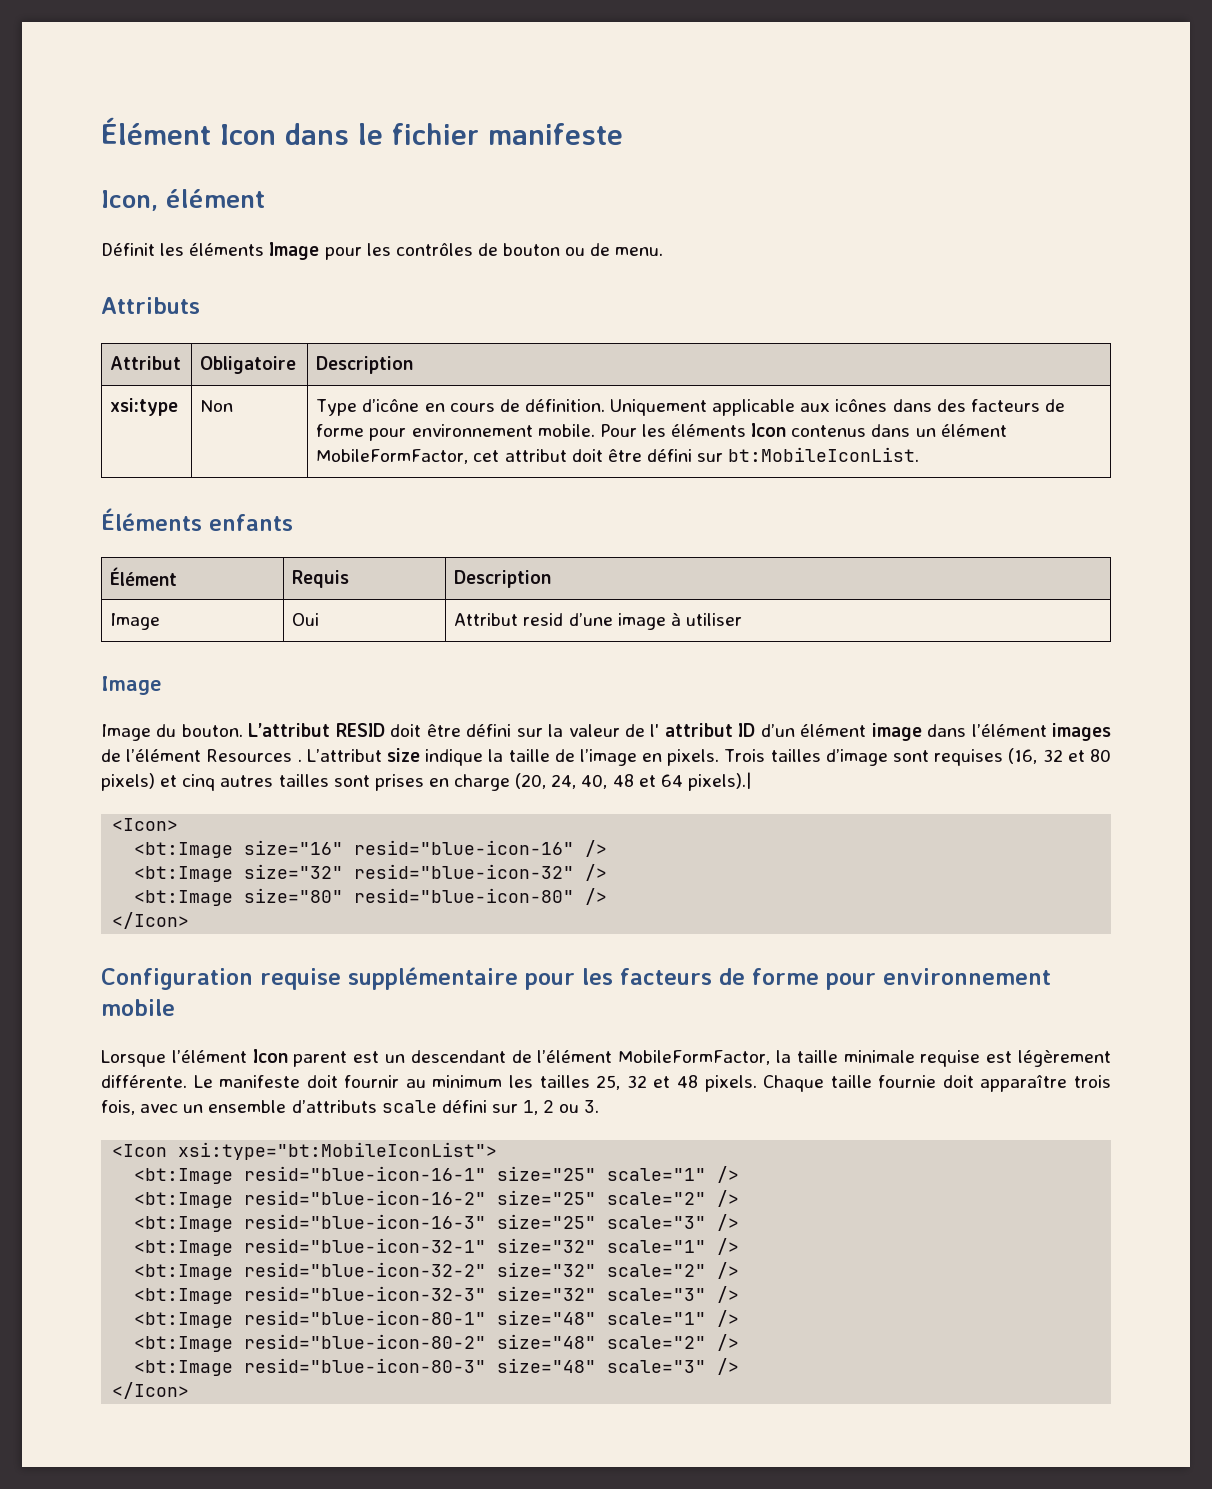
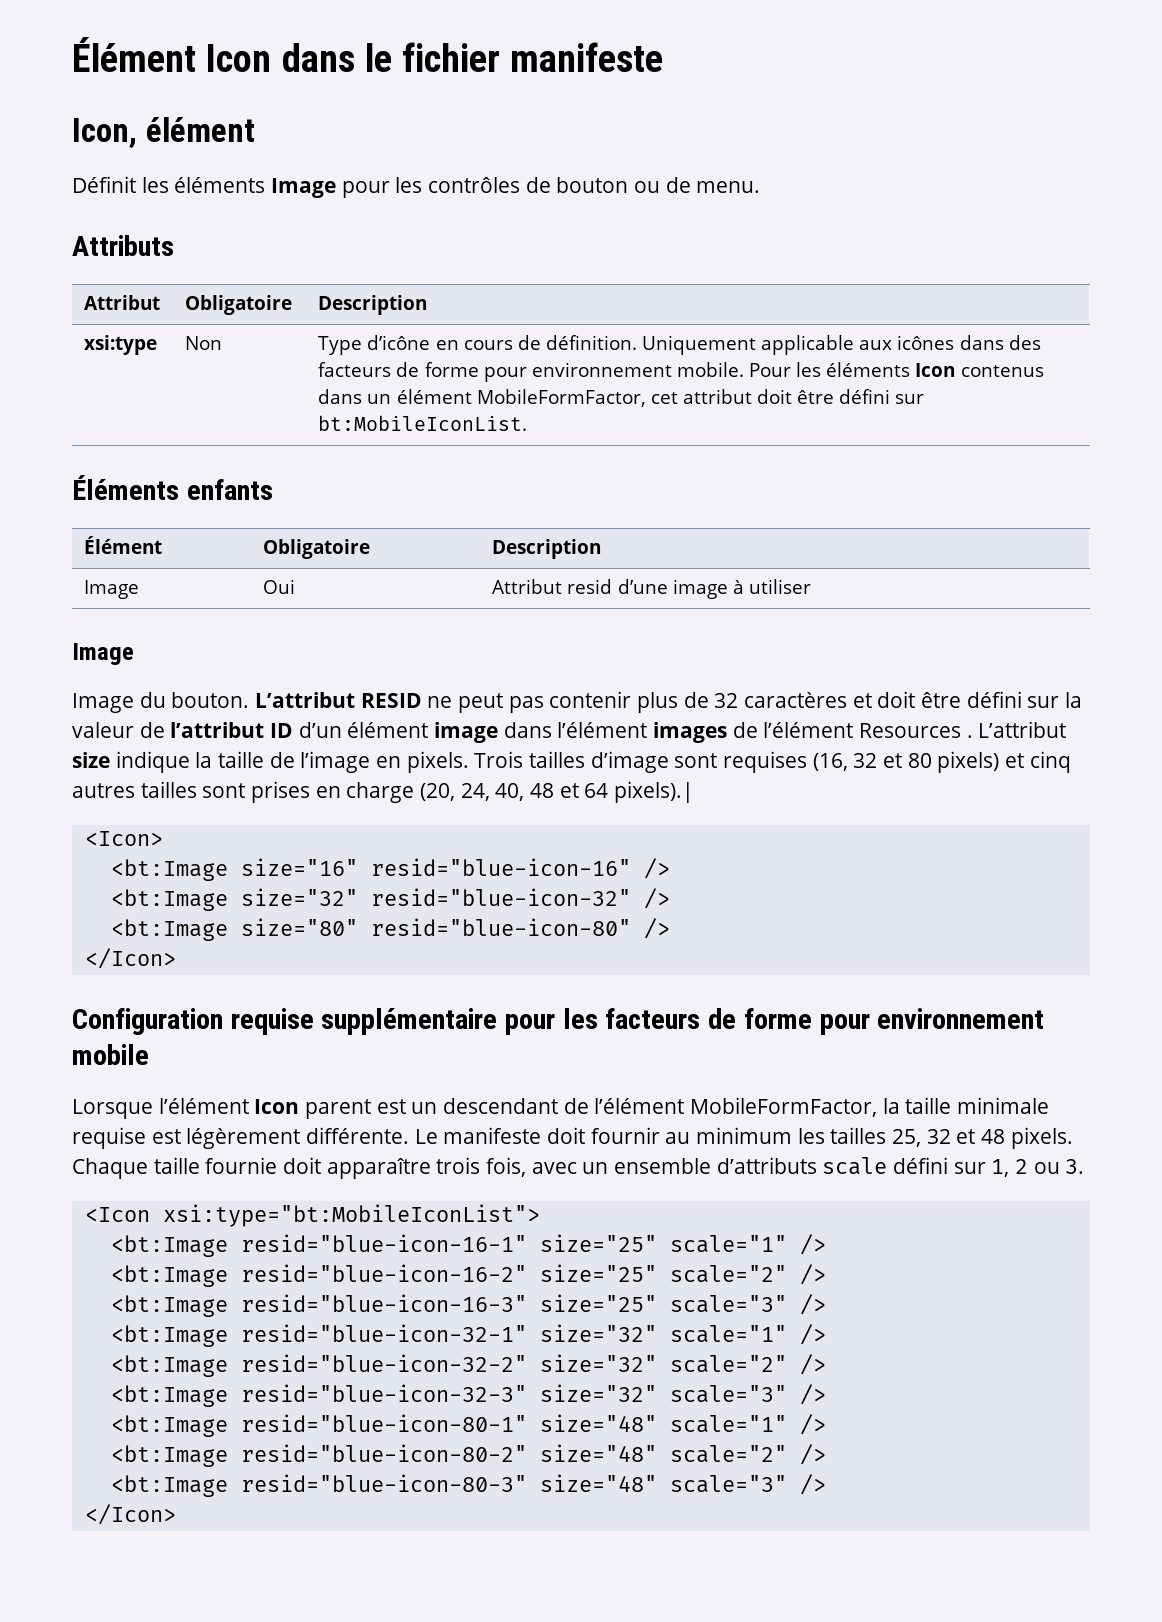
[292,570,350,588] Requis -> [263,539,371,559] Obligatoire
(385, 730) none -> [427,691,872,713] ne peut pas contenir plus de 32 caractères et
[650,723,733,737] l' attribut -> [170,722,265,738] l’attribut

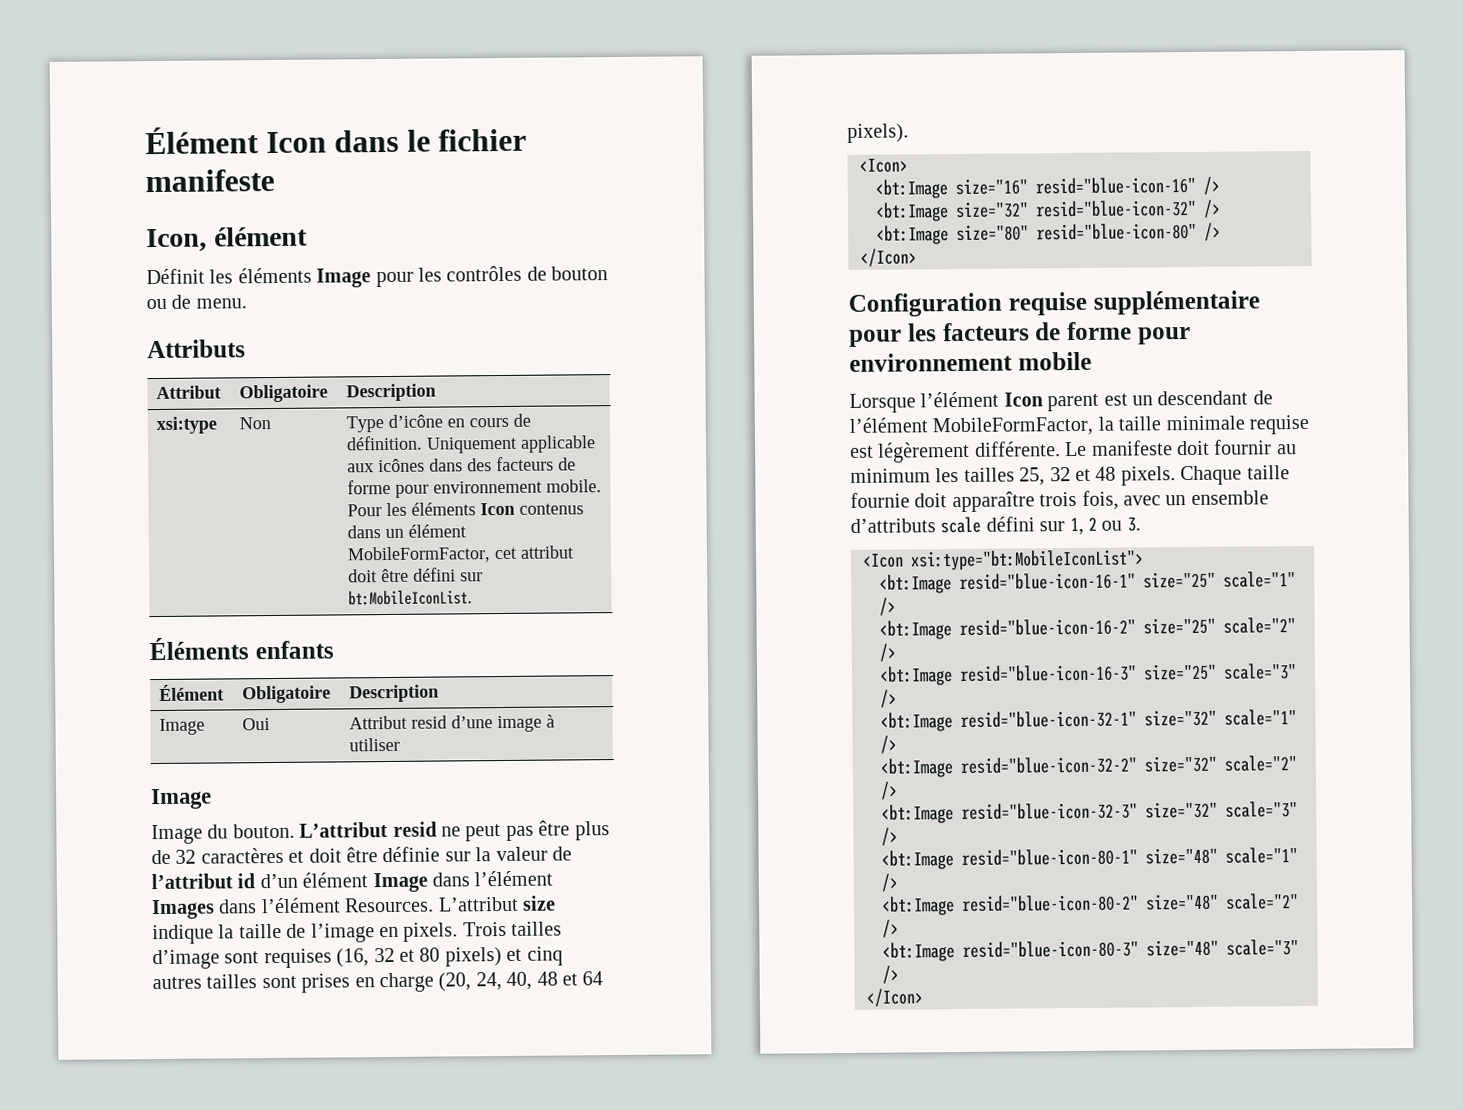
[360,693,422,708] RESID -> [392,821,437,837] resid
[549,691,632,708] contenir -> [538,820,571,836] être
[966,691,1022,708] défini -> [382,846,441,863] définie
[270,723,294,738] ID -> [237,873,256,889] id
[434,722,973,743] image dans l’élément images de l’élément Resources . -> [372,870,554,893] [151,897,435,920] Image dans l’élément Images dans l’élément Resources.
[614,781,695,803] pixels).| -> [847,123,909,143] pixels).

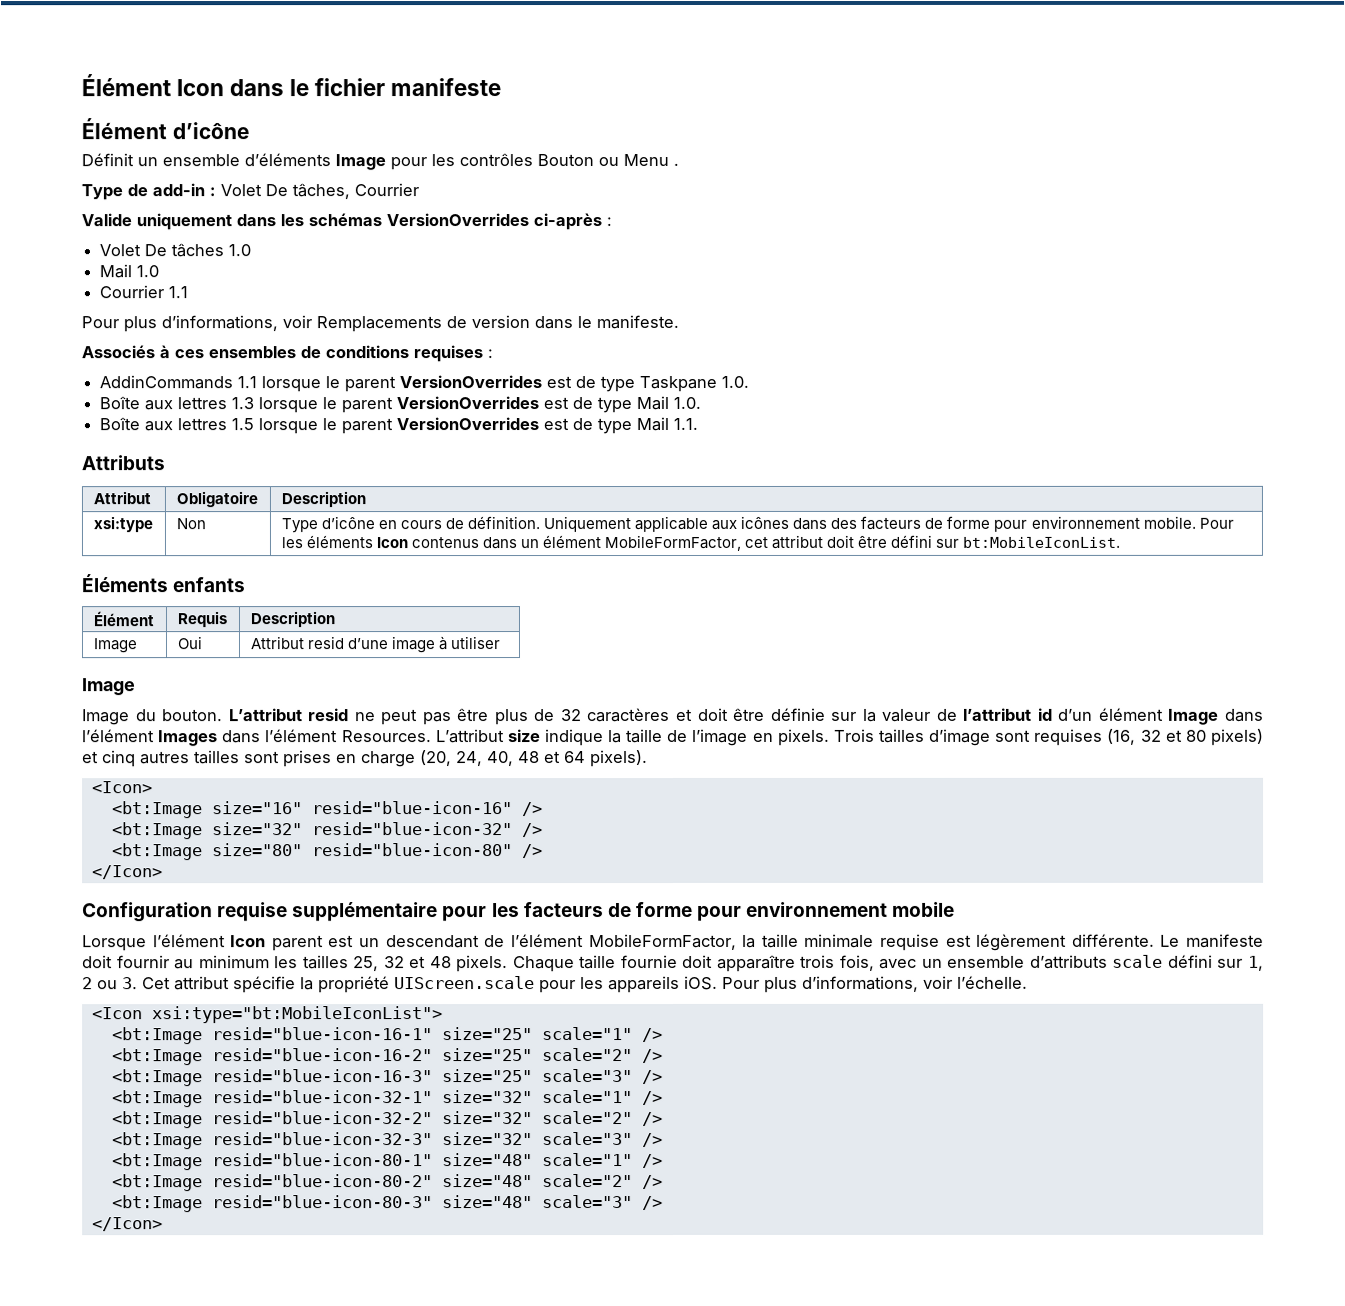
[146,226,308,253] Icon, élément -> [81,118,250,140] Élément d’icône
[209,267,312,284] les éléments -> [137,153,331,167] un ensemble d’éléments
[526,266,609,281] [146,294,247,310] de bouton ou de menu. -> [537,154,679,167] [81,183,419,201] [81,213,612,231] [99,243,252,258] [99,264,160,279] [99,285,189,299] [81,314,679,333] [81,345,493,363] [99,375,750,393] [99,396,702,414] [99,417,699,435] Bouton ou Menu . // Type de add-in : Volet De tâches, Courrier // Valide uniquement dans les schémas VersionOverrides ci-après : // Volet De tâches 1.0 // Mail 1.0 // Courrier 1.1 // Pour plus d’informations, voir Remplacements de version dans le manifeste. // Associés à ces ensembles de conditions requises : // AddinCommands 1.1 lorsque le parent VersionOverrides est de type Taskpane 1.0. // Boîte aux lettres 1.3 lorsque le parent VersionOverrides est de type Mail 1.0. // Boîte aux lettres 1.5 lorsque le parent VersionOverrides est de type Mail 1.1.
[242,685,332,704] Obligatoire -> [176,611,227,628] Requis
(1141, 524) none -> [142,975,1028,994] Cet attribut spécifie la propriété UIScreen.scale pour les appareils iOS. Pour plus d’informations, voir l’échelle.

